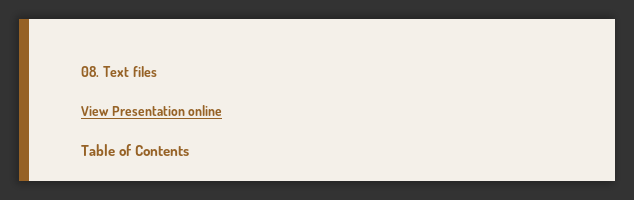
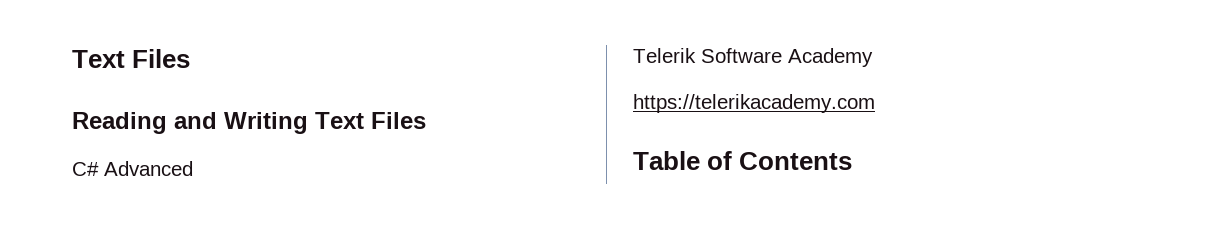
[81,66,157,77] [81,105,223,116] 08. Text files // View Presentation online -> [72,49,191,68] [72,112,426,134] [72,161,193,176] [633,48,873,67] [633,94,875,113] Text Files // Reading and Writing Text Files // C# Advanced // Telerik Software Academy // https://telerikacademy.com

